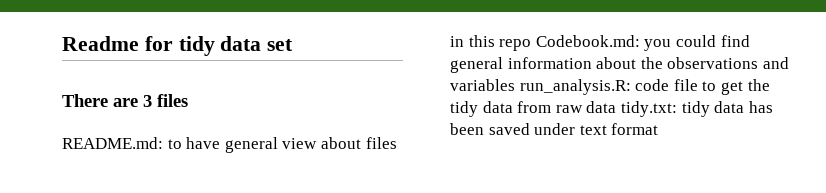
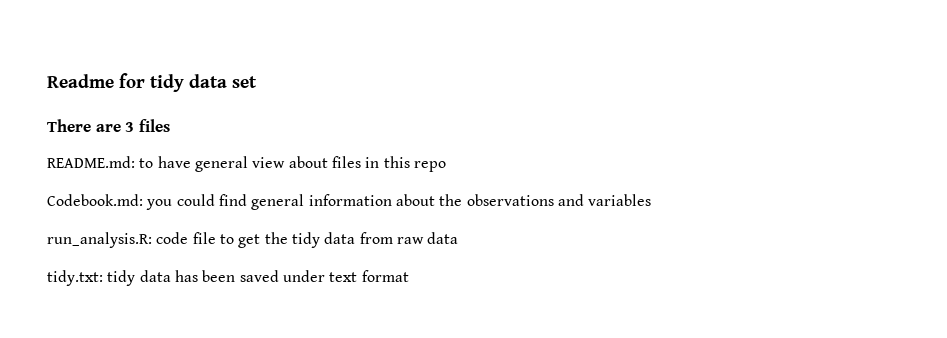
(532, 45) none -> (446, 166) //
(515, 85) none -> (652, 200) //
(617, 107) none -> (459, 238) //

